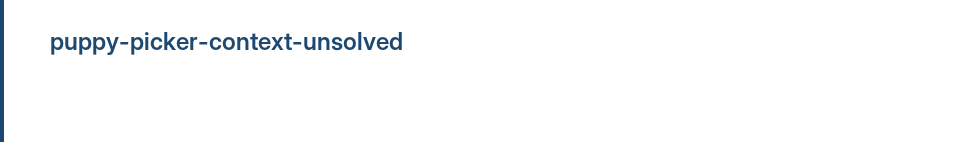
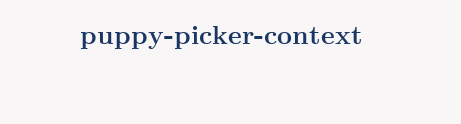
[50,32,403,55] puppy-picker-context-unsolved -> [80,26,363,49] puppy-picker-context

